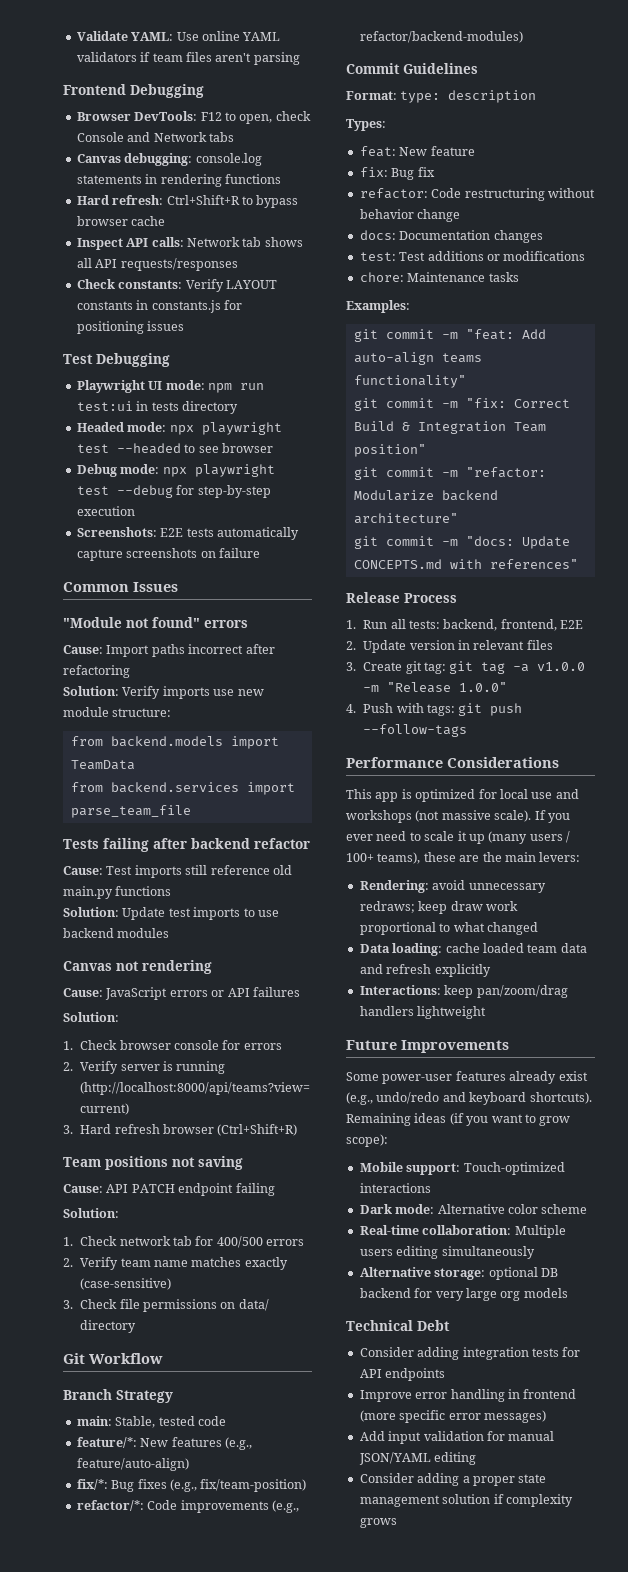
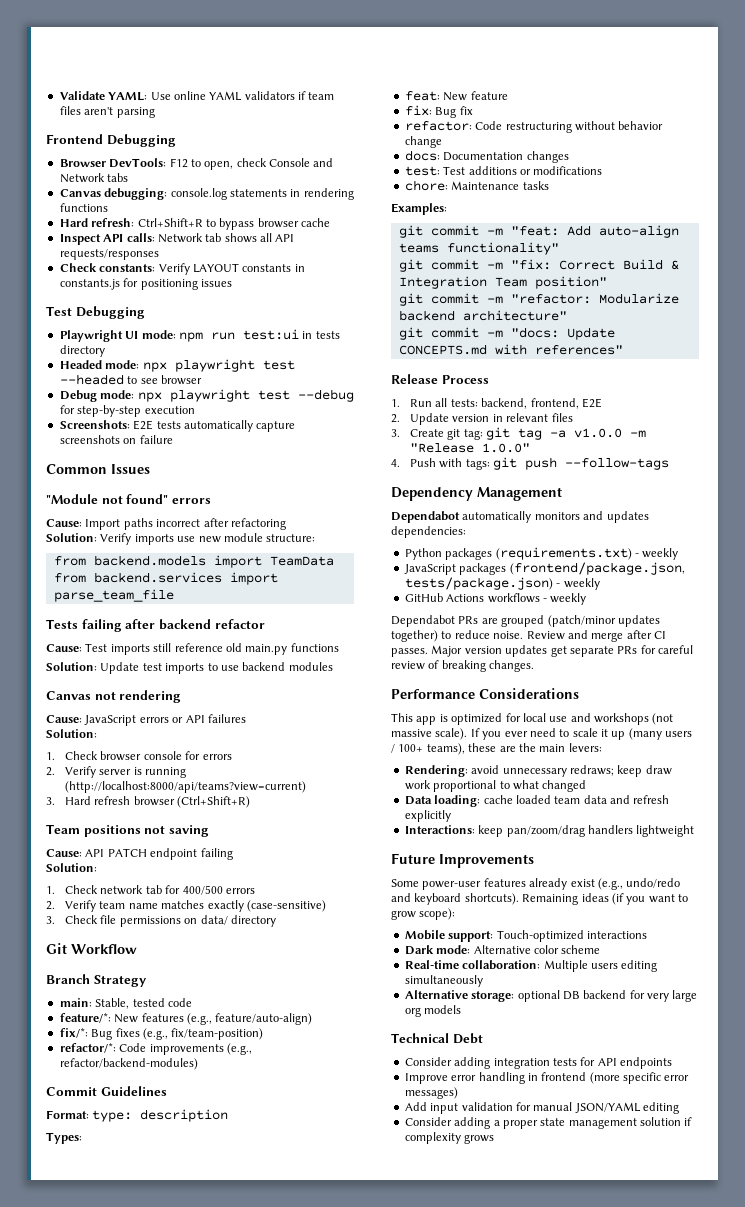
(468, 730) none -> [391,487,562,501] [391,511,649,523] [391,526,466,538] [404,547,679,560] [403,562,685,575] [404,577,600,590] [404,593,587,605] [391,615,660,627] [391,630,666,642] [391,645,693,657] [391,660,535,672] // Dependency Management // Dependabot automatically monitors and updates dependencies: // Python packages (requirements.txt) - weekly // JavaScript packages (frontend/package.json, tests/package.json) - weekly // GitHub Actions workflows - weekly // Dependabot PRs are grouped (patch/minor updates together) to reduce noise. Review and merge after CI passes. Major version updates get separate PRs for careful review of breaking changes.

